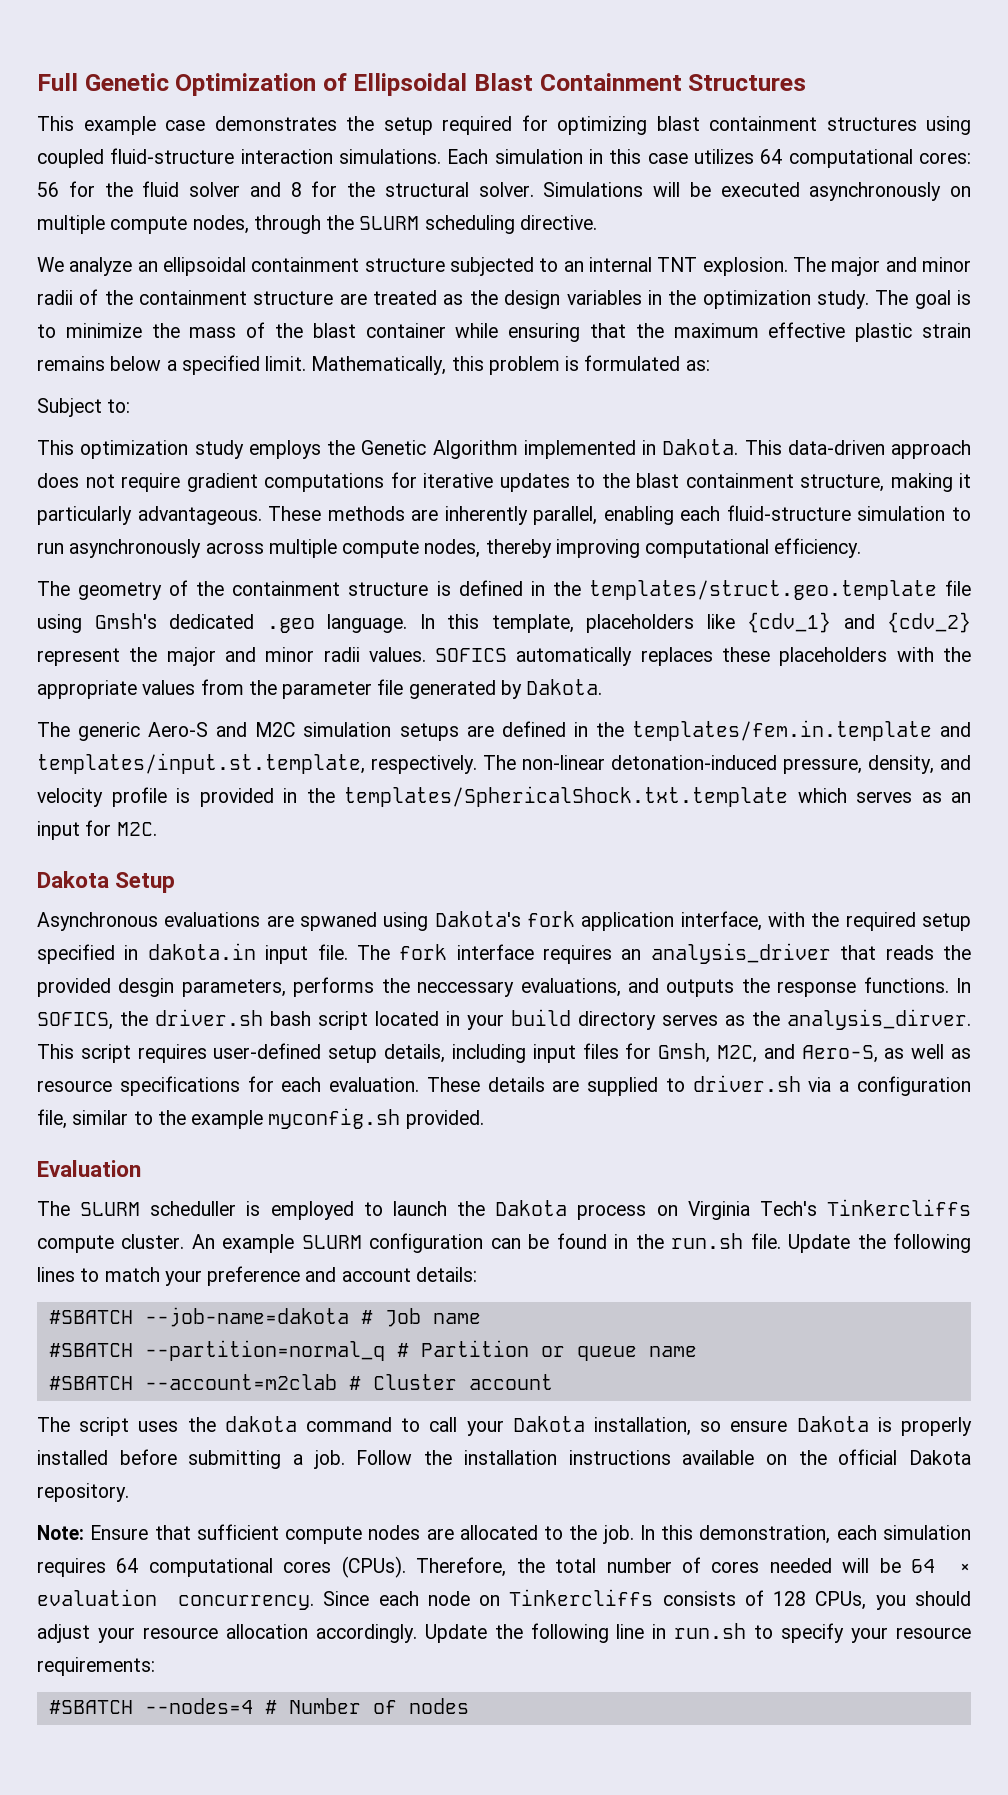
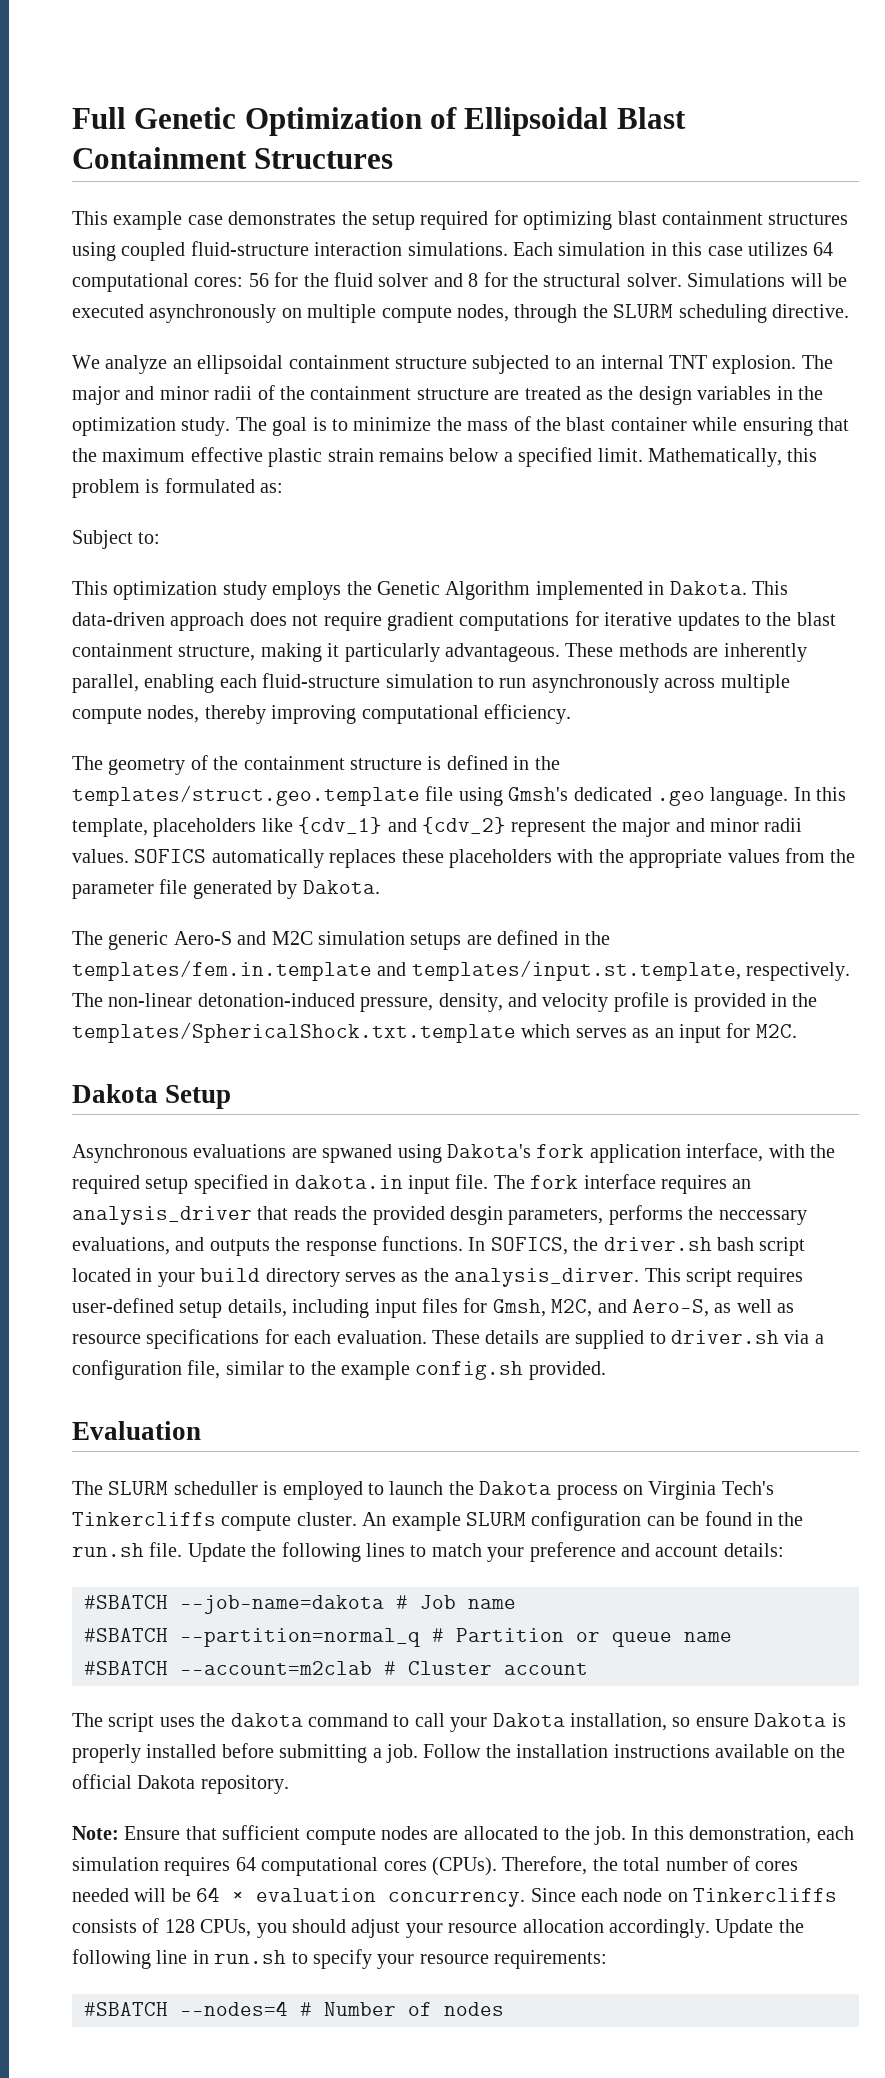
[268,1108,401,1129] myconfig.sh -> [415,1361,524,1380] config.sh

